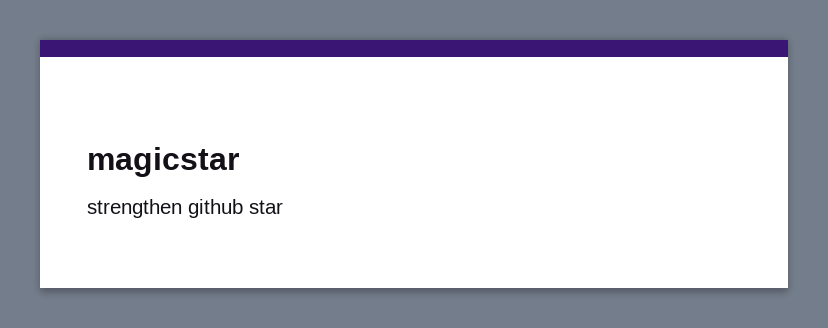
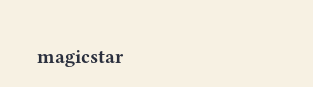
[87,199,283,218] // strengthen github star -> (124, 58) none

